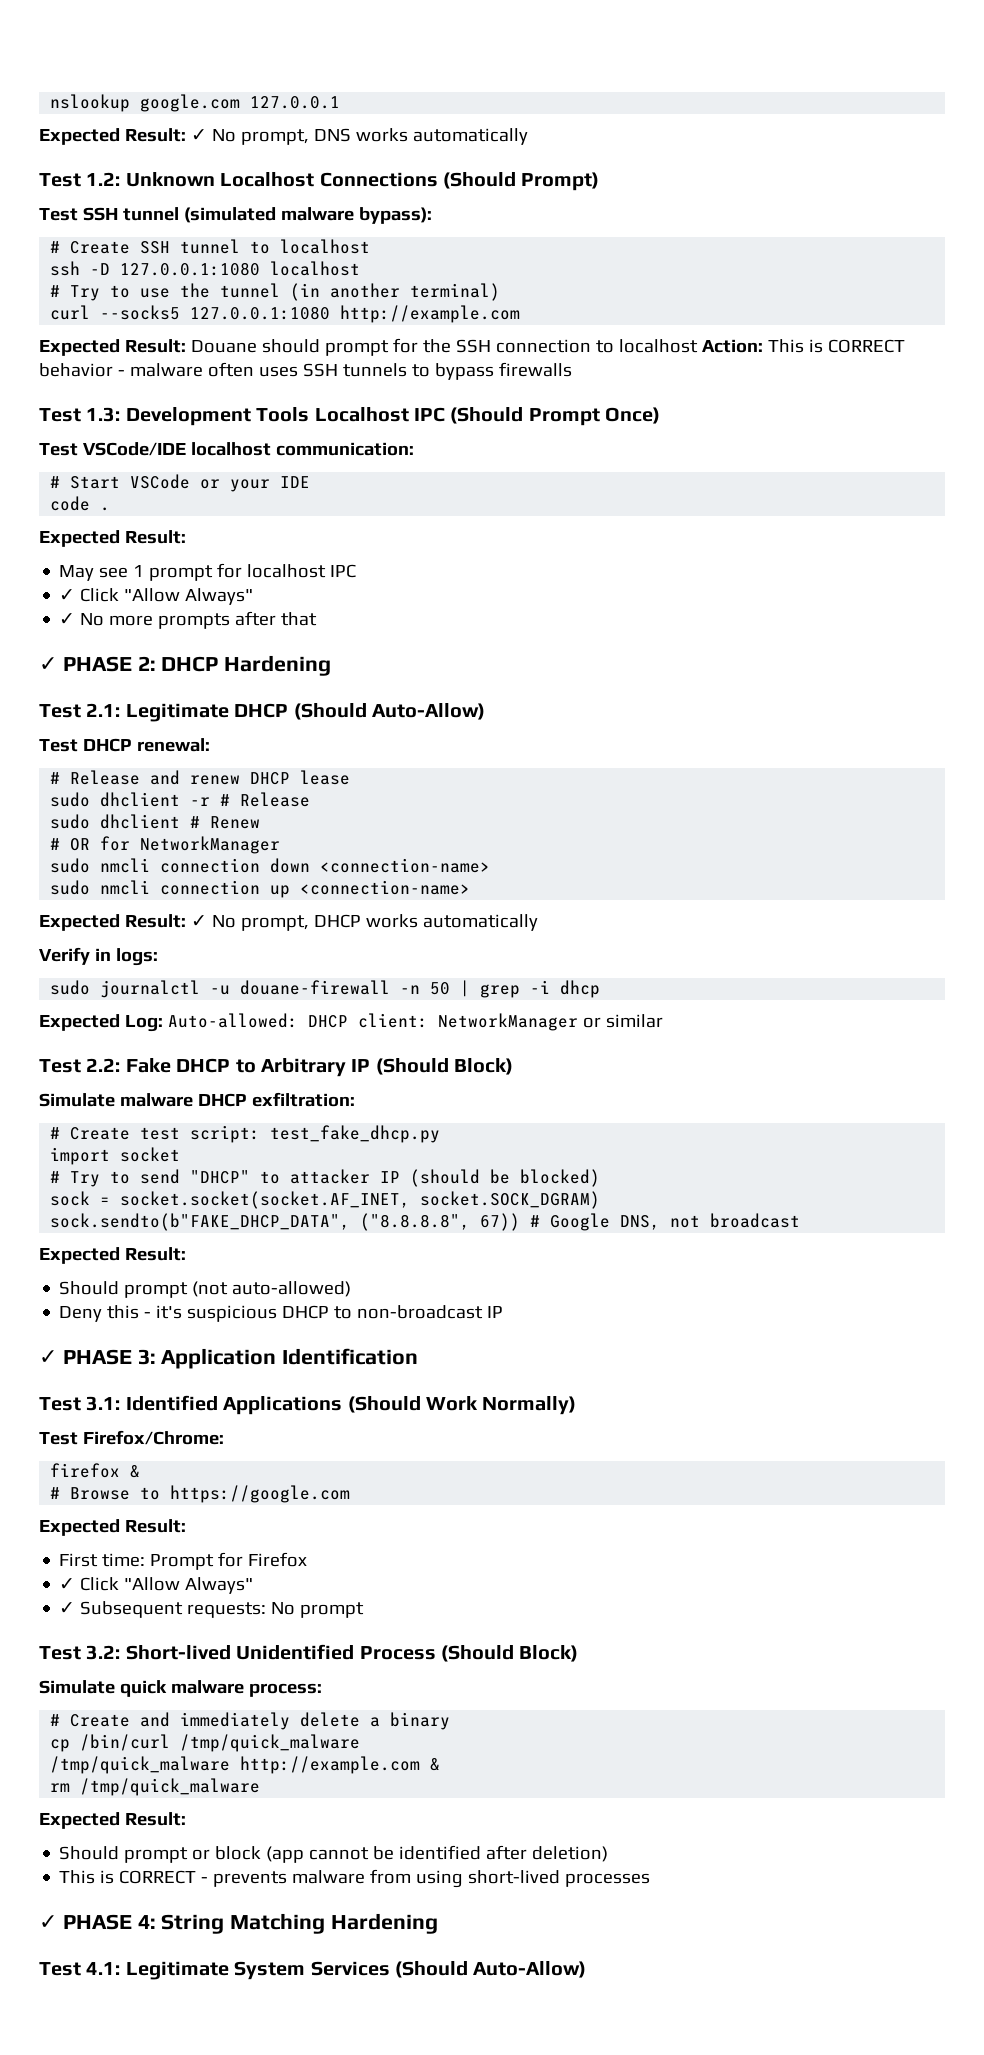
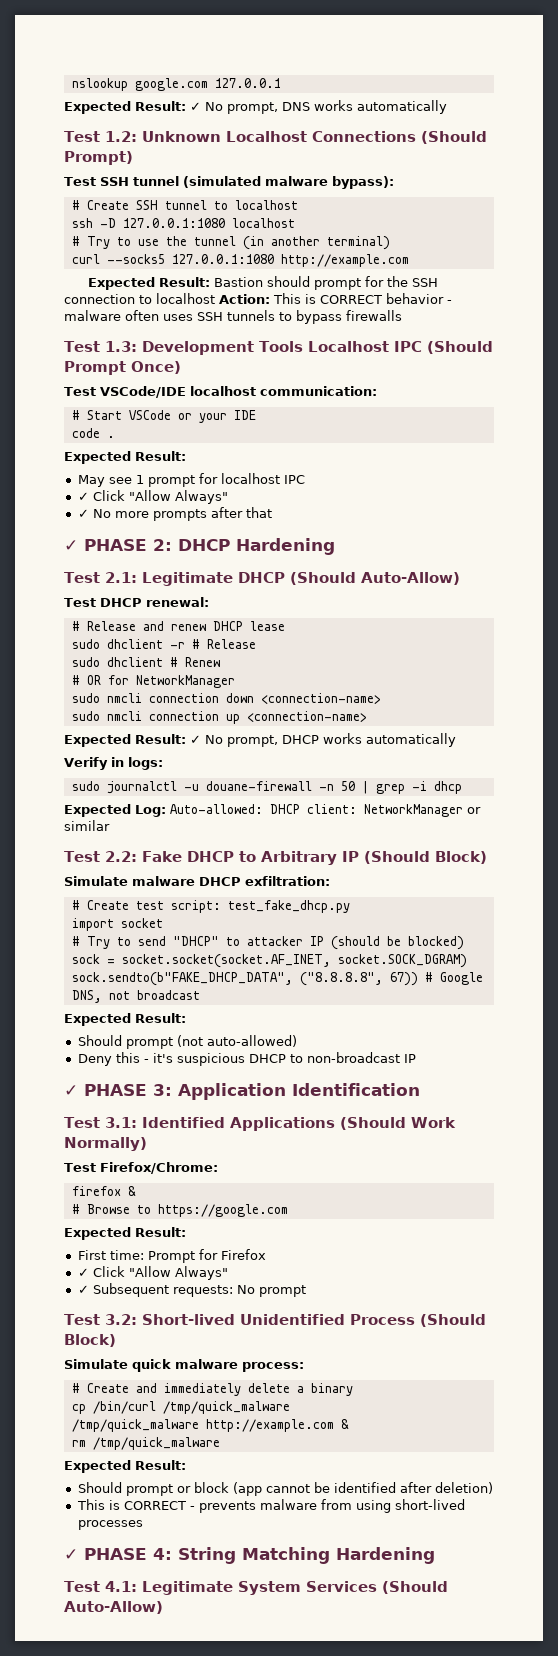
[190,340,257,353] Douane -> [213,277,263,287] Bastion

